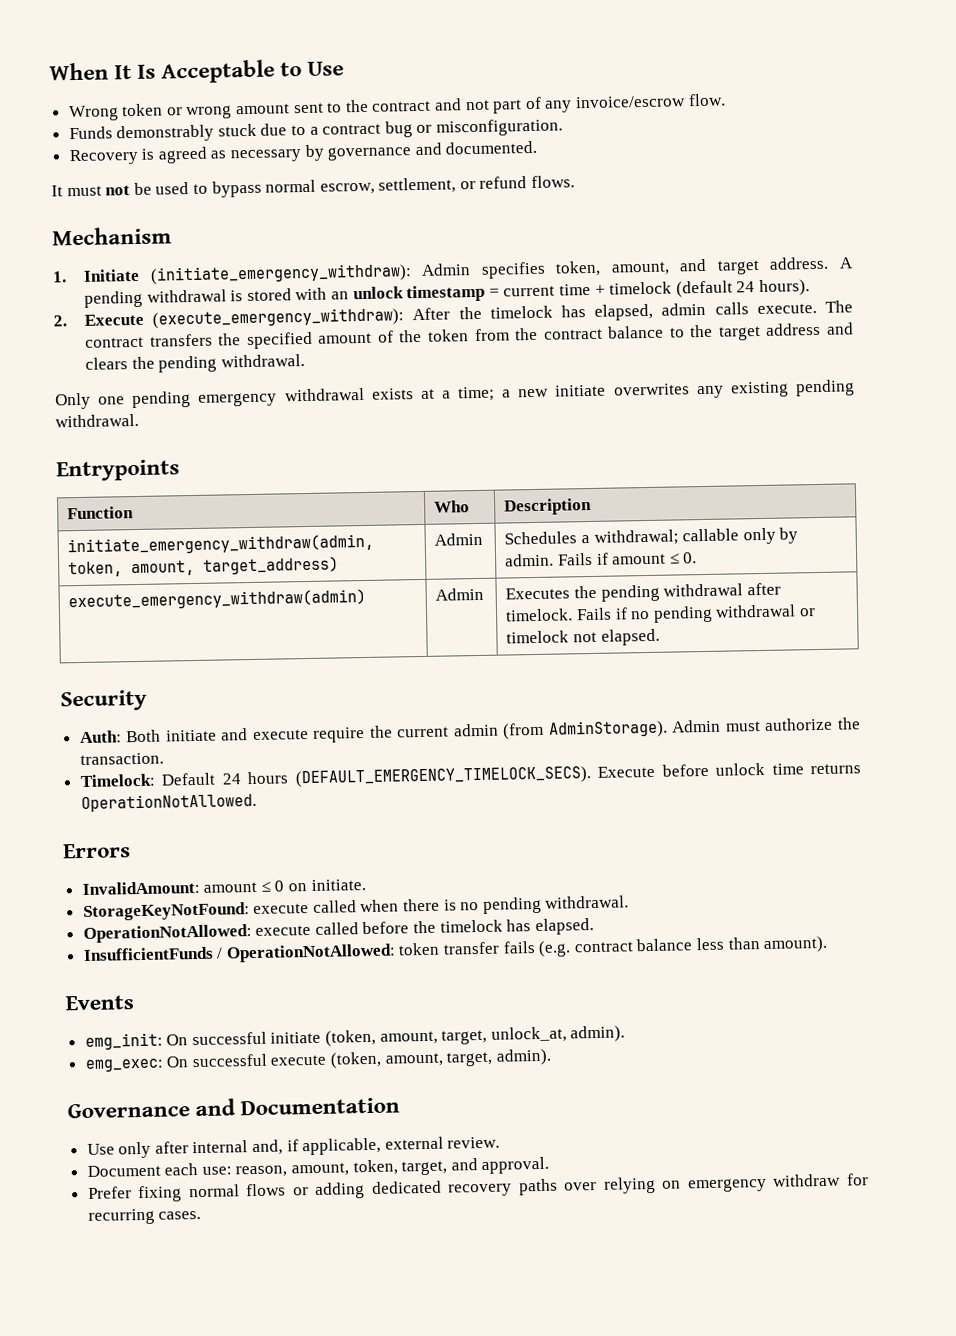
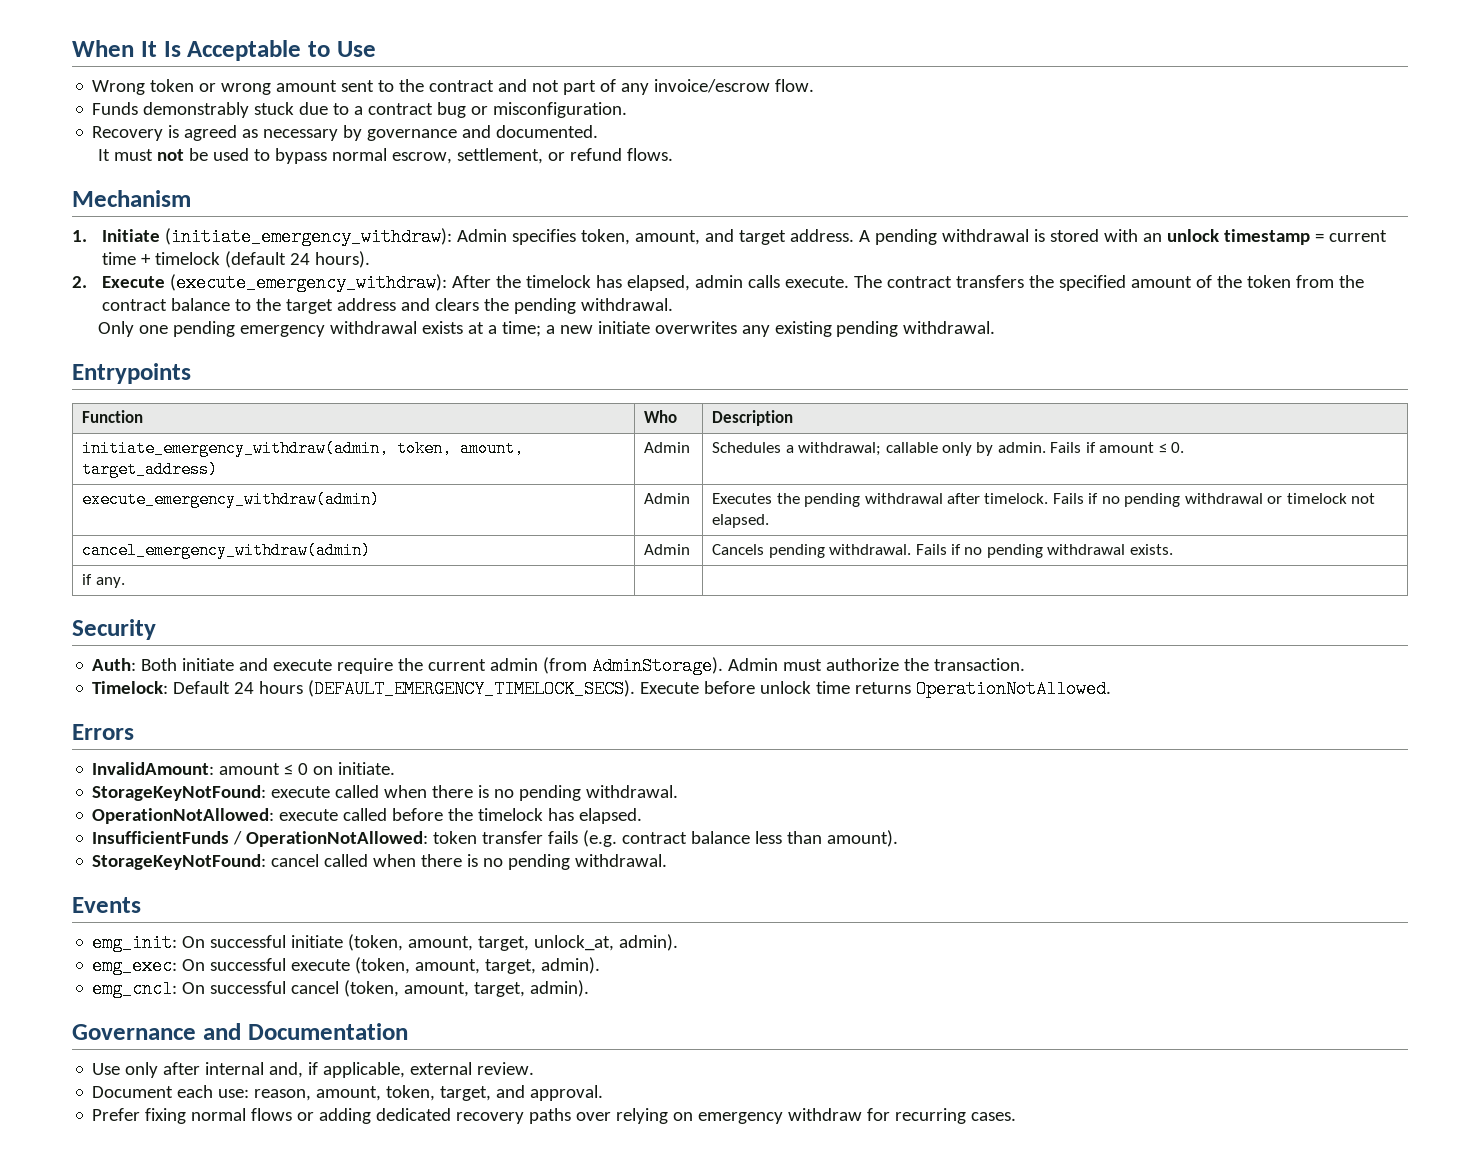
(660, 637) none -> [82,542,372,559] [644,544,691,555] [712,544,1173,558] [82,574,125,588] // cancel_emergency_withdraw(admin) | Admin | Cancels pending withdrawal. Fails if no pending withdrawal exists. // if any. | |
(829, 944) none -> [92,854,668,870] // StorageKeyNotFound: cancel called when there is no pending withdrawal.
(552, 1057) none -> [92,980,590,998] // emg_cncl: On successful cancel (token, amount, target, admin).

